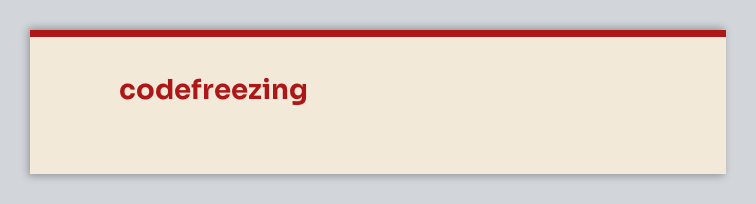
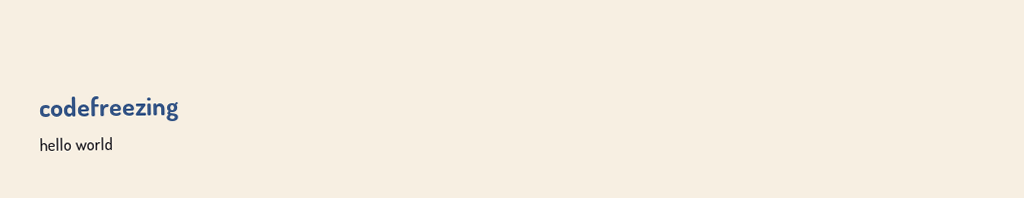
(308, 91) none -> [39,136,114,152] // hello world

